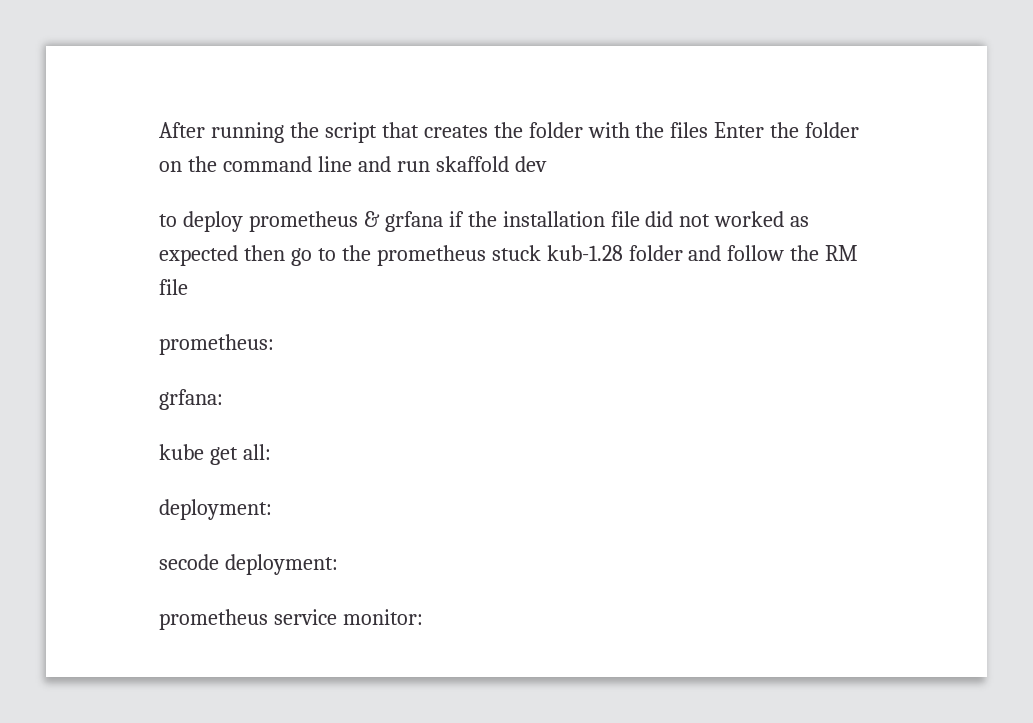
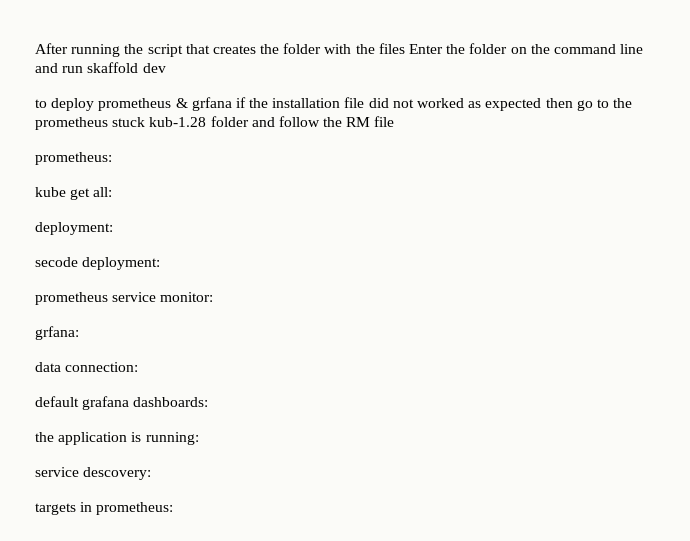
[159,389,223,410] // grfana: -> (112, 158) none
(423, 617) none -> [35,326,79,340] [35,362,139,372] [35,396,209,410] [35,432,199,445] [35,467,152,480] [35,502,174,515] // grfana: // data connection: // default grafana dashboards: // the application is running: // service descovery: // targets in prometheus:

